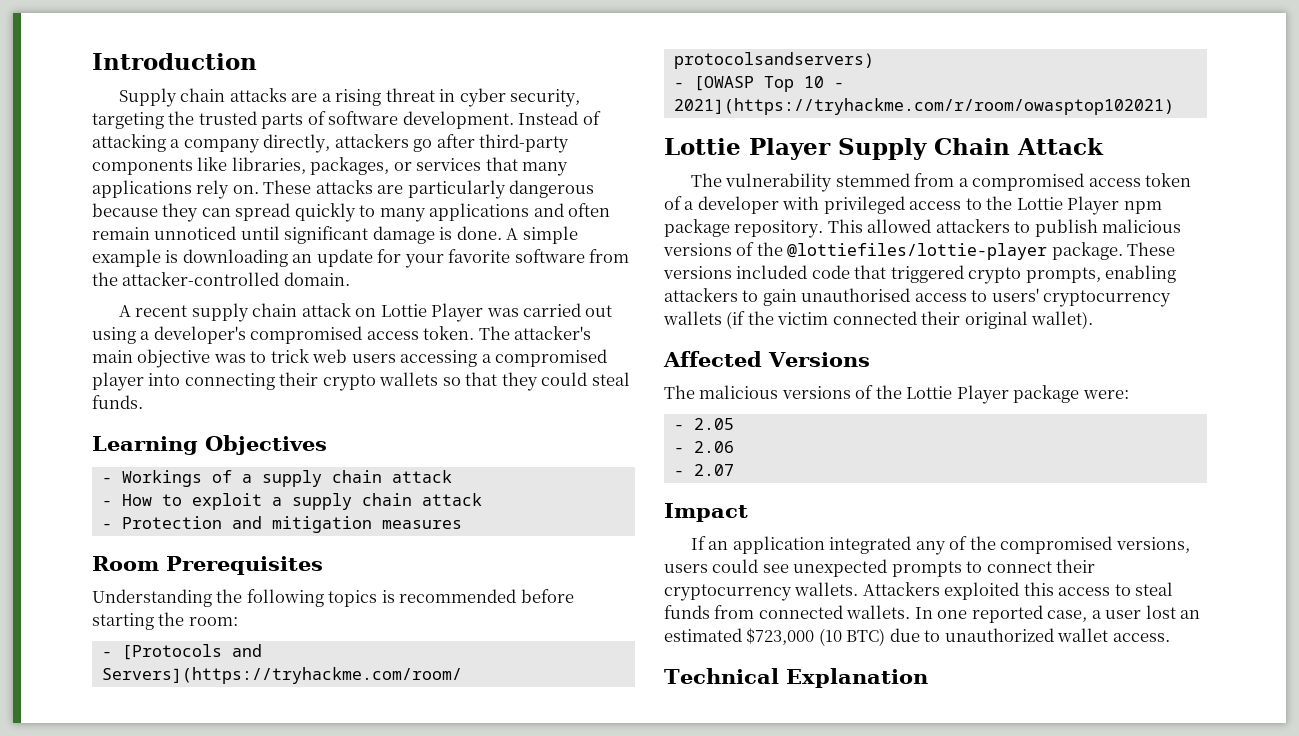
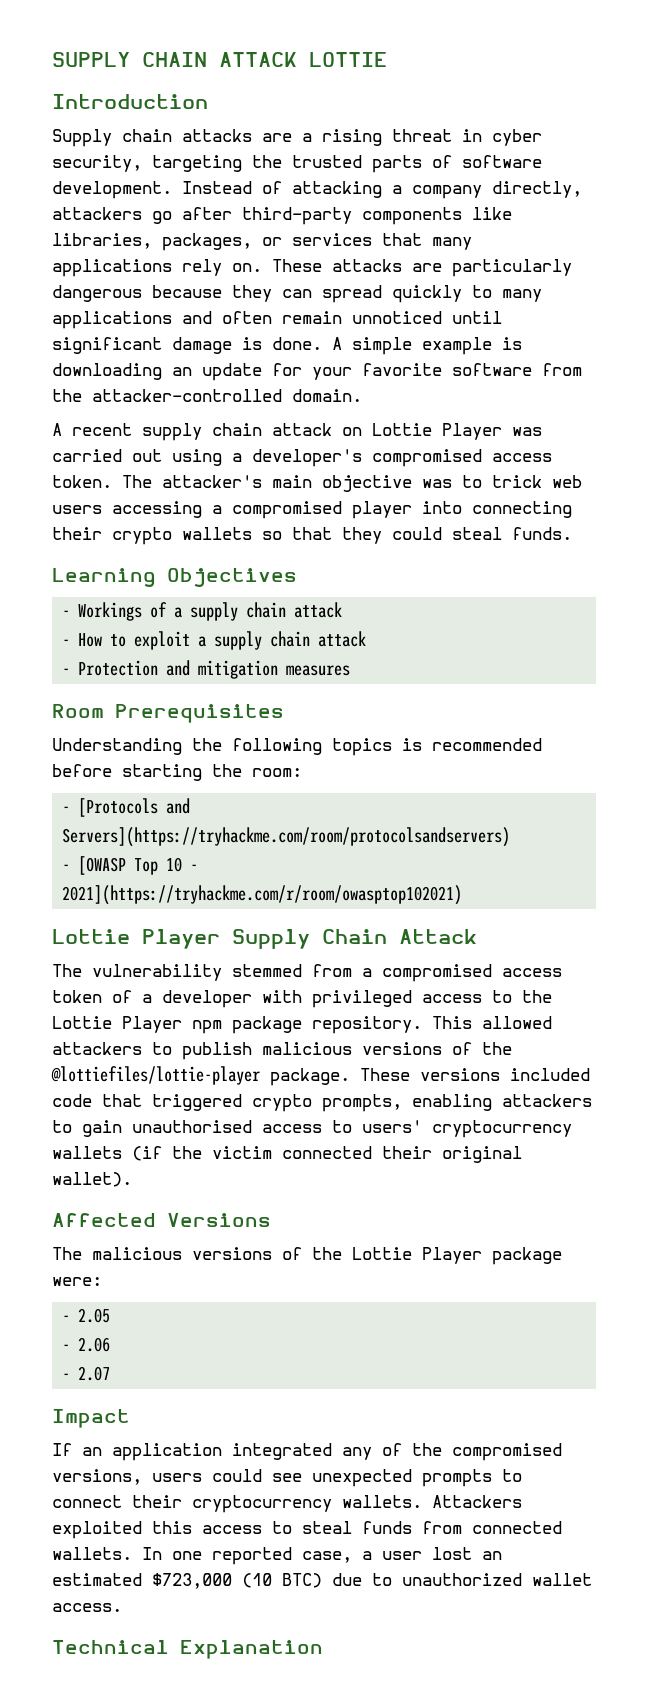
(92, 61) none -> [52,52,387,67] SUPPLY CHAIN ATTACK LOTTIE //

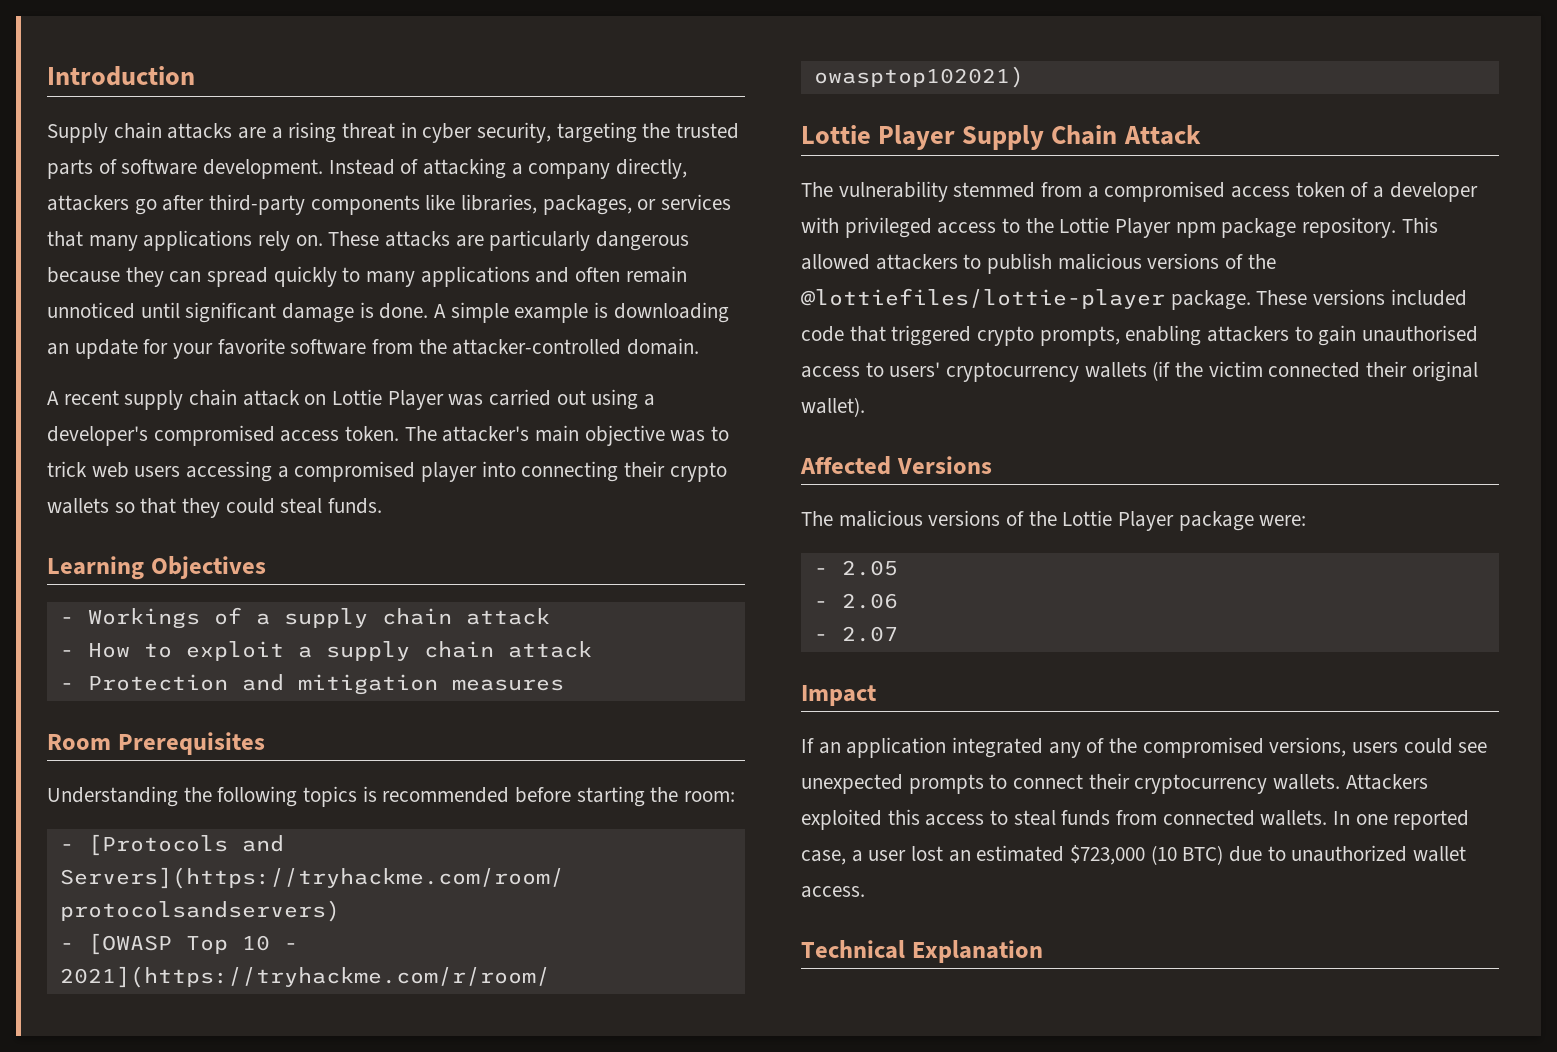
[52,52,387,67] SUPPLY CHAIN ATTACK LOTTIE // -> (47, 76) none

